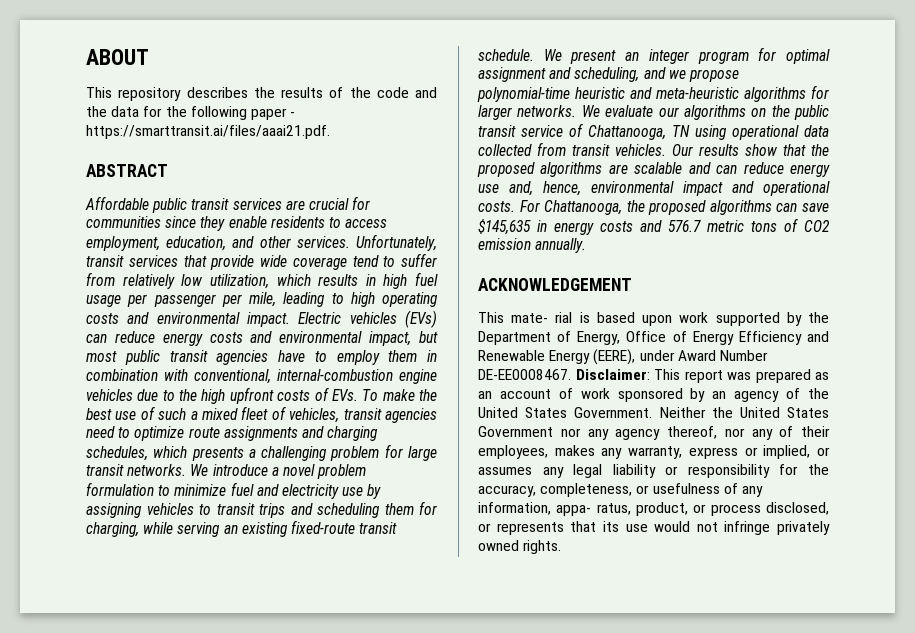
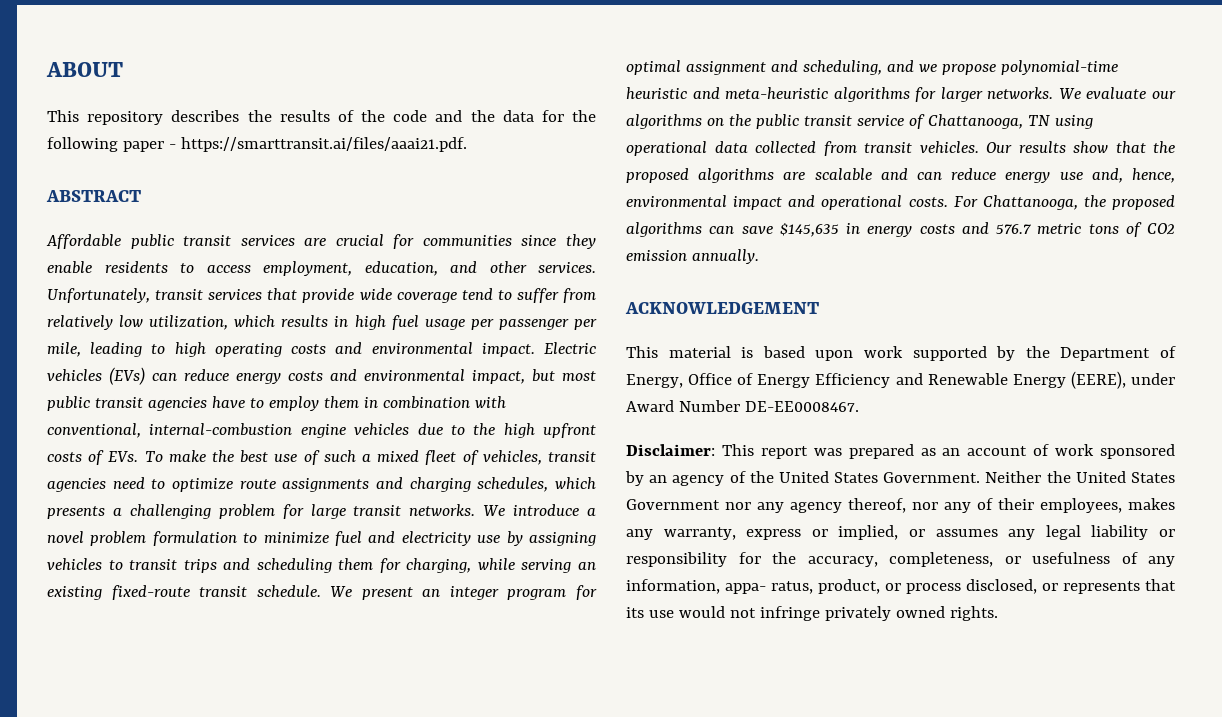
[511,312,573,323] mate- rial -> [668,346,731,358] material
(571, 374) none -> (859, 406) //

